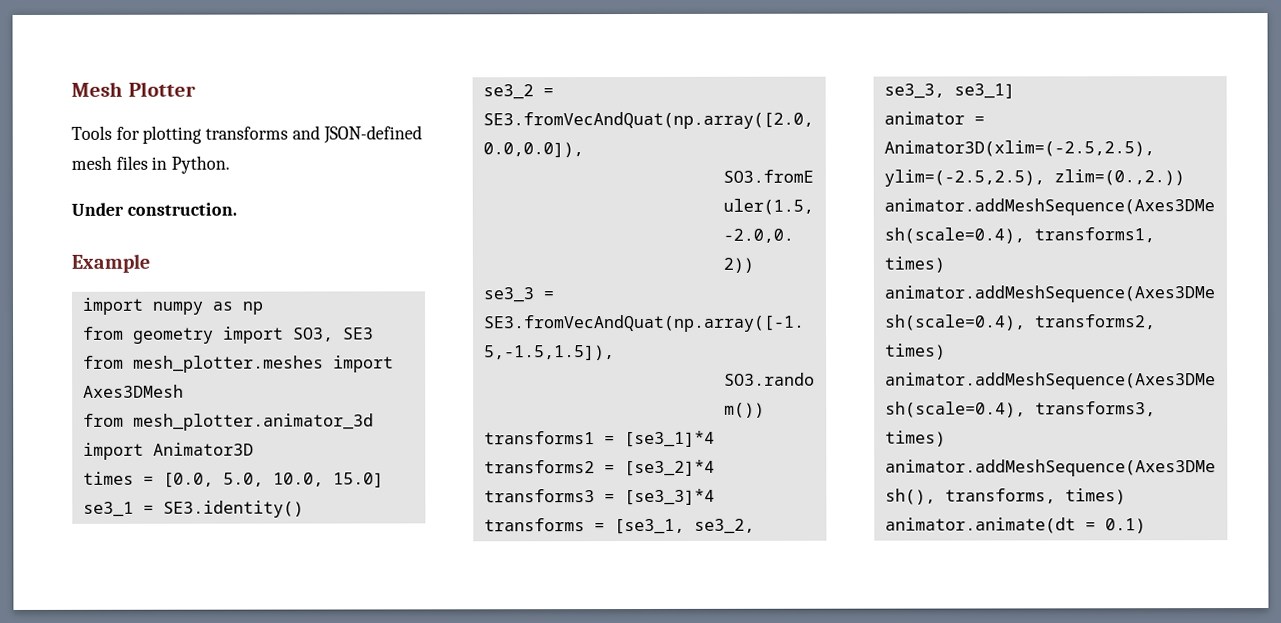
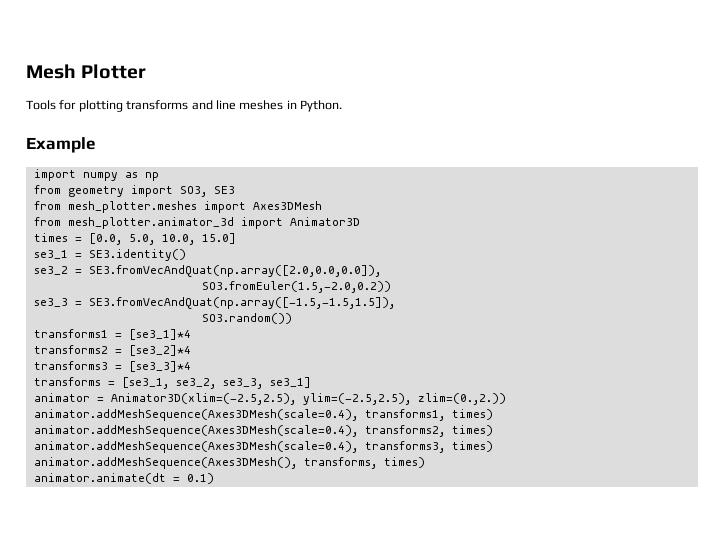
[322,125,422,144] [71,155,148,170] JSON-defined mesh files -> [215,100,284,110] line meshes
[71,202,237,216] // Under construction. -> (342, 106) none

